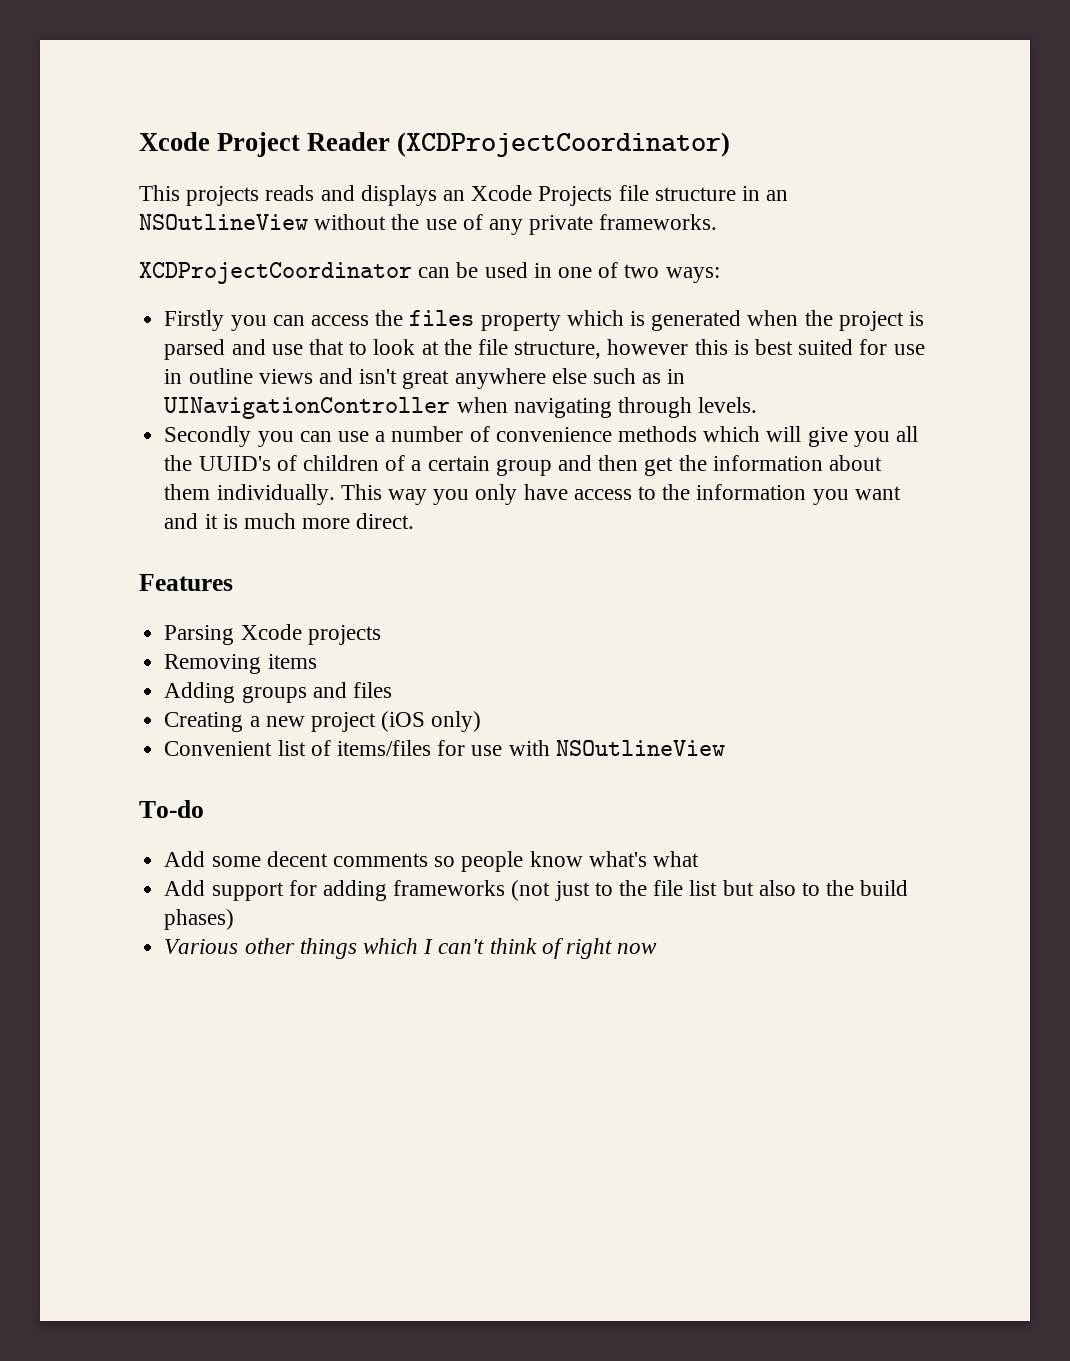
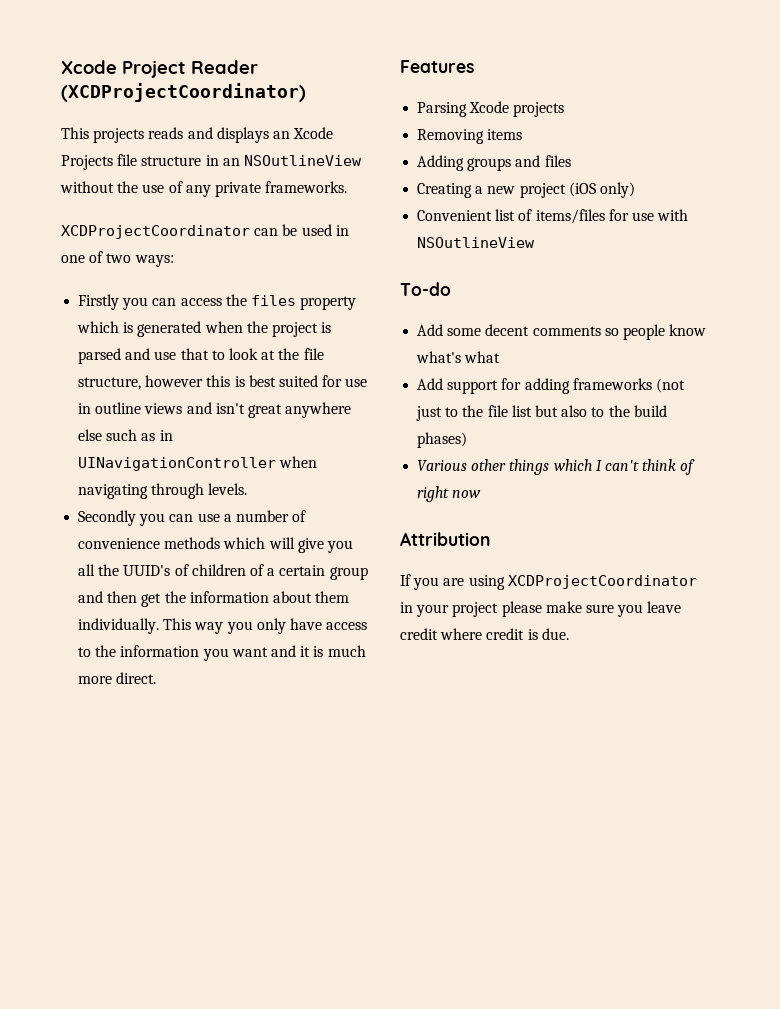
(658, 948) none -> [400,532,490,546] [400,574,697,590] [400,601,682,617] [400,628,569,640] // Attribution // If you are using XCDProjectCoordinator in your project please make sure you leave credit where credit is due.

